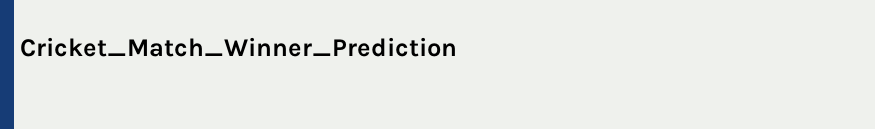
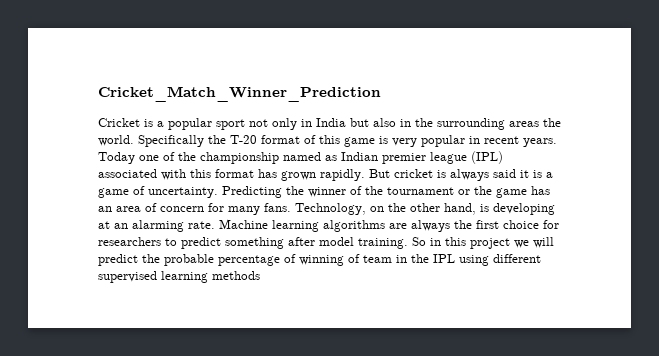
(457, 47) none -> [98,118,561,130] [98,135,557,147] [98,151,503,164] [98,169,553,181] [98,186,550,198] [98,203,555,215] [98,219,559,232] [98,237,554,249] [98,254,541,266] [98,271,260,283] // Cricket is a popular sport not only in India but also in the surrounding areas the world. Specifically the T-20 format of this game is very popular in recent years. Today one of the championship named as Indian premier league (IPL) associated with this format has grown rapidly. But cricket is always said it is a game of uncertainty. Predicting the winner of the tournament or the game has an area of concern for many fans. Technology, on the other hand, is developing at an alarming rate. Machine learning algorithms are always the first choice for researchers to predict something after model training. So in this project we will predict the probable percentage of winning of team in the IPL using different supervised learning methods

